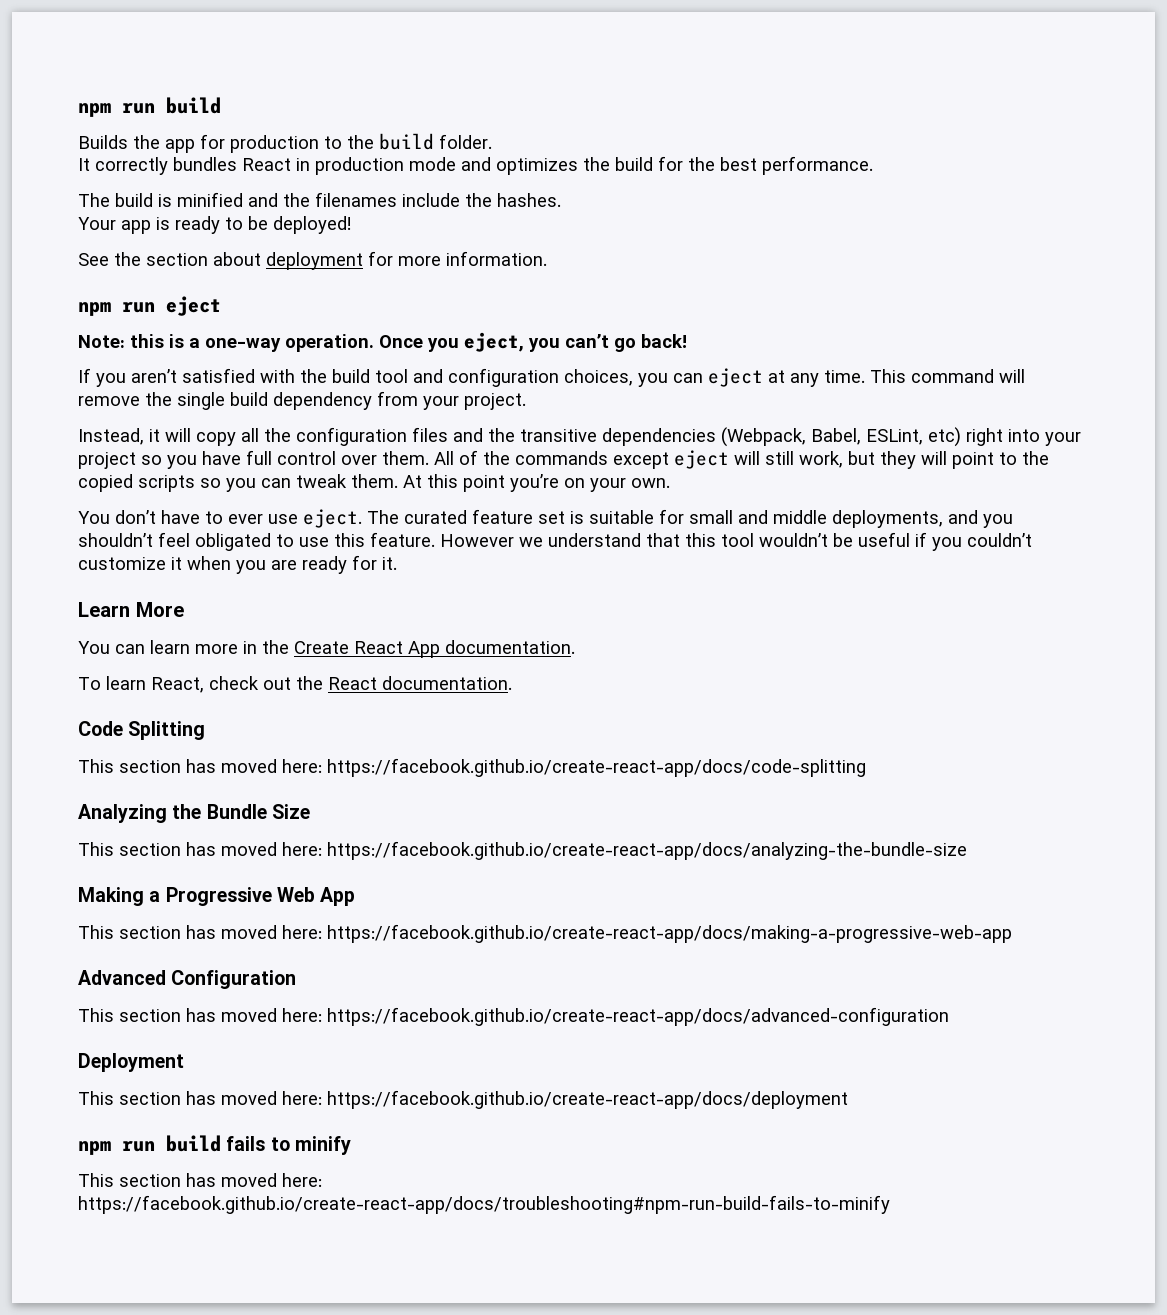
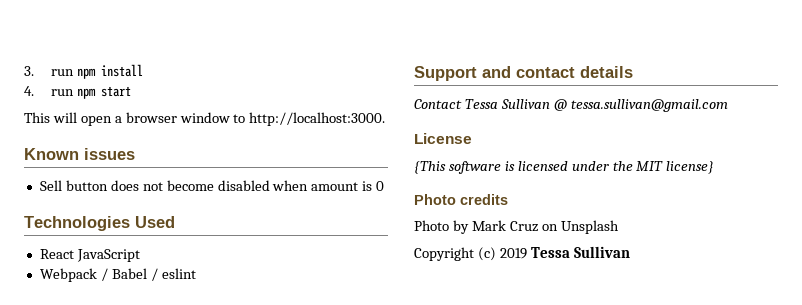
[78,97,221,117] [78,133,492,153] [78,156,873,175] [78,192,561,207] [78,216,351,234] [78,251,547,270] [78,296,221,316] [78,332,687,352] [78,368,1025,387] [78,391,526,410] [78,427,1081,447] [78,450,1049,469] [78,474,670,492] [78,509,1013,528] [78,532,1032,551] [78,555,397,574] [78,602,184,617] [78,640,575,658] [78,676,512,693] [78,721,206,740] [78,758,866,777] [78,804,310,823] [78,841,967,860] [78,887,356,906] [78,924,1012,943] [78,970,297,989] [78,1007,949,1026] [78,1053,184,1072] [78,1090,848,1109] [78,1135,351,1155] [78,1173,322,1187] [78,1195,890,1214] npm run build // Builds the app for production to the build folder. // It correctly bundles React in production mode and optimizes the build for the best performance. // The build is minified and the filenames include the hashes. // Your app is ready to be deployed! // See the section about deployment for more information. // npm run eject // Note: this is a one-way operation. Once you eject, you can’t go back! // If you aren’t satisfied with the build tool and configuration choices, you can eject at any time. This command will remove the single build dependency from your project. // Instead, it will copy all the configuration files and the transitive dependencies (Webpack, Babel, ESLint, etc) right into your project so you have full control over them. All of the commands except eject will still work, but they will point to the copied scripts so you can tweak them. At this point you’re on your own. // You don’t have to ever use eject. The curated feature set is suitable for small and middle deployments, and you shouldn’t feel obligated to use this feature. However we understand that this tool wouldn’t be useful if you couldn’t customize it when you are ready for it. // Learn More // You can learn more in the Create React App documentation. // To learn React, check out the React documentation. // Code Splitting // This section has moved here: https://facebook.github.io/create-react-app/docs/code-splitting // Analyzing the Bundle Size // This section has moved here: https://facebook.github.io/create-react-app/docs/analyzing-the-bundle-size // Making a Progressive Web App // This section has moved here: https://facebook.github.io/create-react-app/docs/making-a-progressive-web-app // Advanced Configuration // This section has moved here: https://facebook.github.io/create-react-app/docs/advanced-configuration // Deployment // This section has moved here: https://facebook.github.io/create-react-app/docs/deployment // npm run build fails to minify // This section has moved here: https://facebook.github.io/create-react-app/docs/troubleshooting#npm-run-build-fails-to-minify -> [24,64,143,79] [24,86,131,99] [24,112,386,126] [24,148,135,160] [39,180,385,191] [24,216,175,231] [39,249,140,262] [39,268,196,282] [414,66,633,81] [414,99,728,112] [414,133,472,144] [414,161,715,174] [414,194,508,205] [414,220,619,234] [414,246,630,261] 3. run npm install // 4. run npm start // This will open a browser window to http://localhost:3000. // Known issues // Sell button does not become disabled when amount is 0 // Technologies Used // React JavaScript // Webpack / Babel / eslint // Support and contact details // Contact Tessa Sullivan @ tessa.sullivan@gmail.com // License // {This software is licensed under the MIT license} // Photo credits // Photo by Mark Cruz on Unsplash // Copyright (c) 2019 Tessa Sullivan

